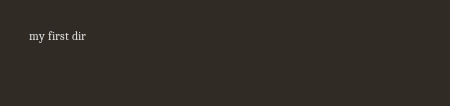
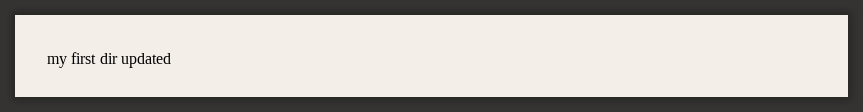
(87, 35) none -> [120,53,171,68] updated

